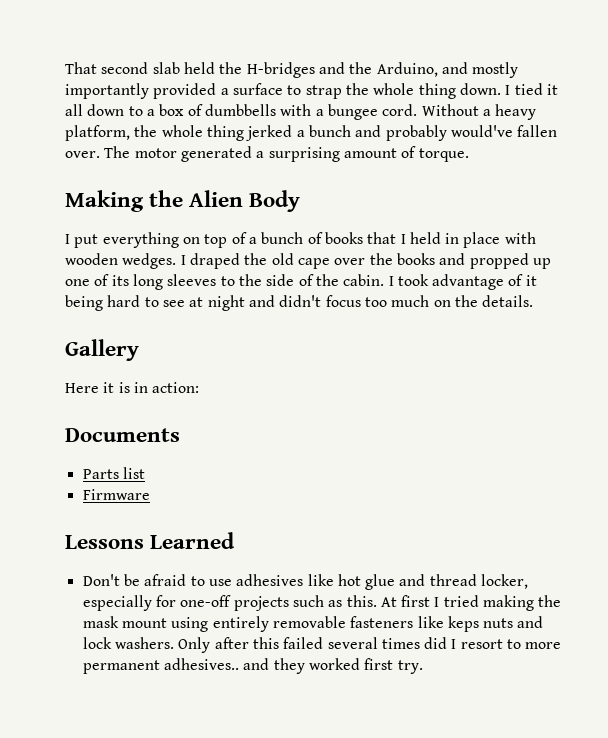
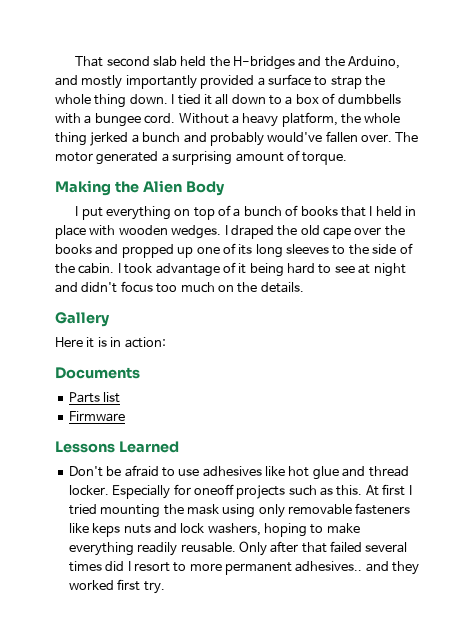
[481,574,529,589] [82,595,232,611] locker, especially for one-off -> [68,484,234,499] locker. Especially for oneoff
[483,595,535,611] making -> [100,504,161,518] mounting
[121,616,269,632] mount using entirely -> [222,504,285,518] using only
[114,637,174,649] washers. -> [207,523,360,537] [68,542,236,556] washers, hoping to make everything readily reusable.
[252,637,279,649] this -> [301,542,327,553] that

